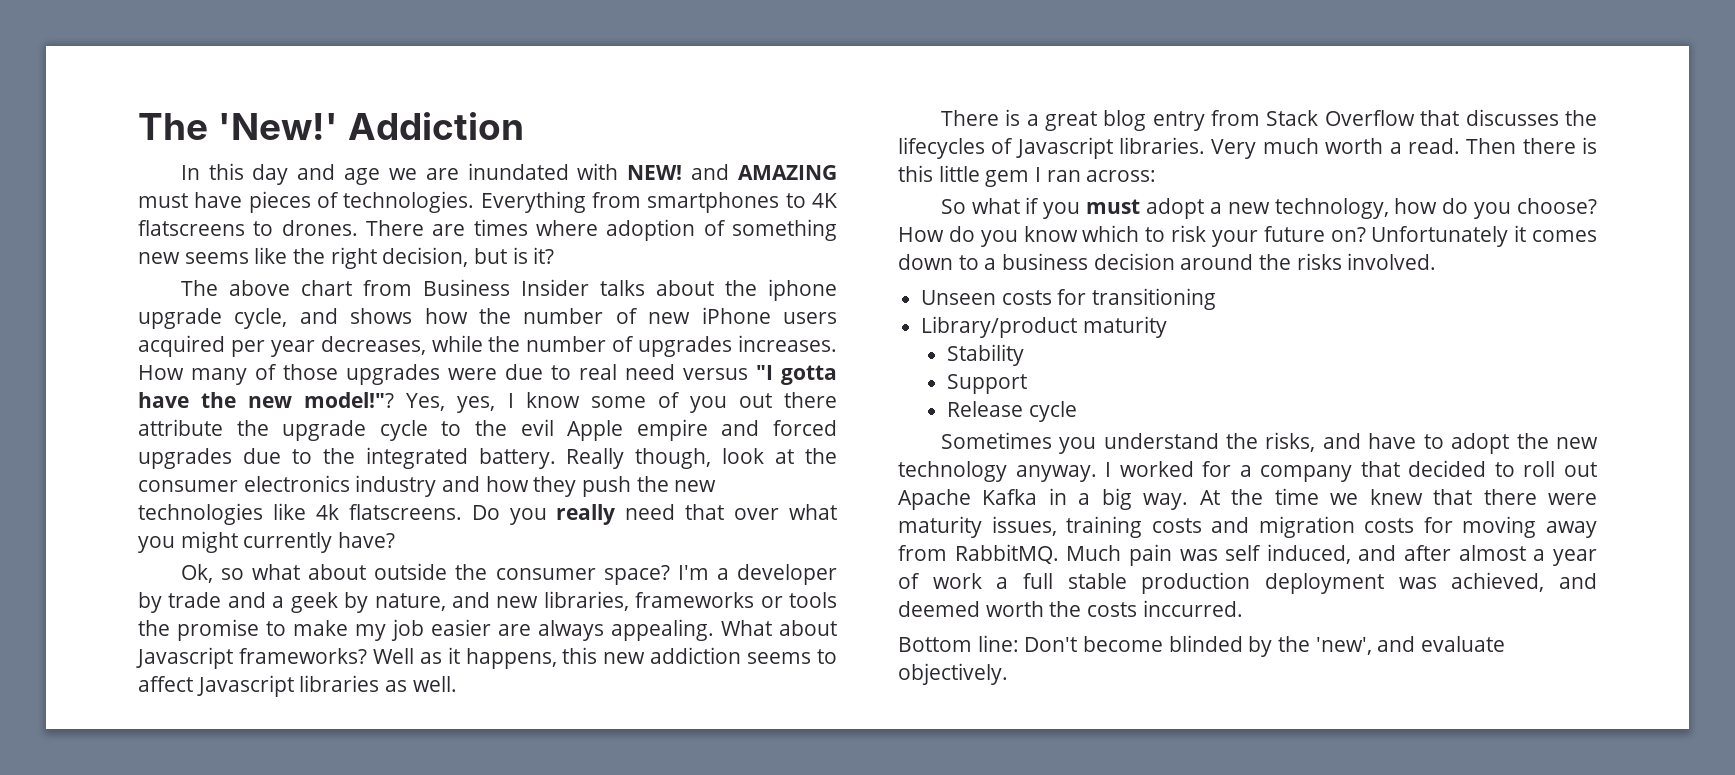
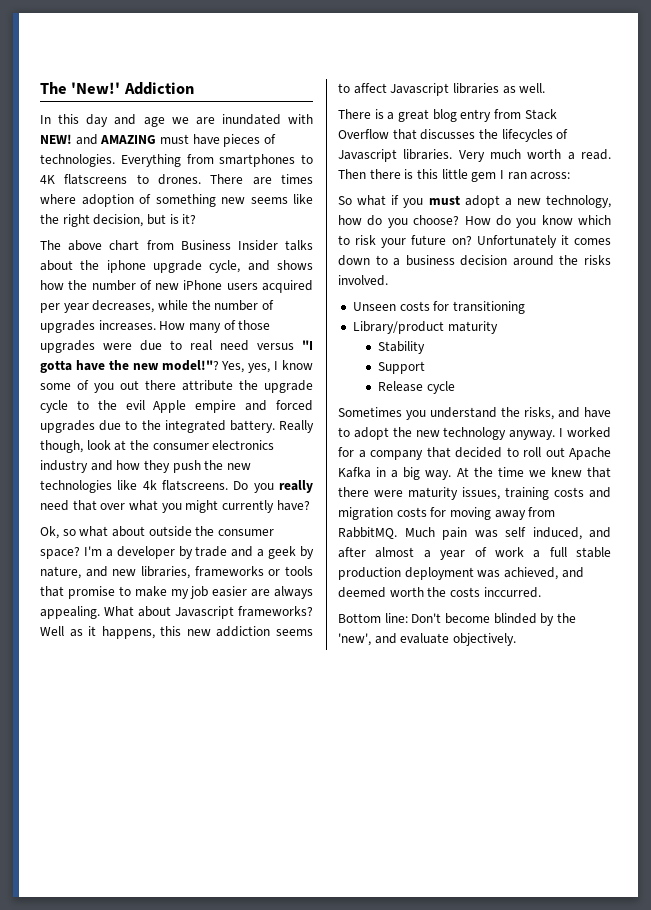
[138,620,170,636] the -> [40,586,64,597] that

